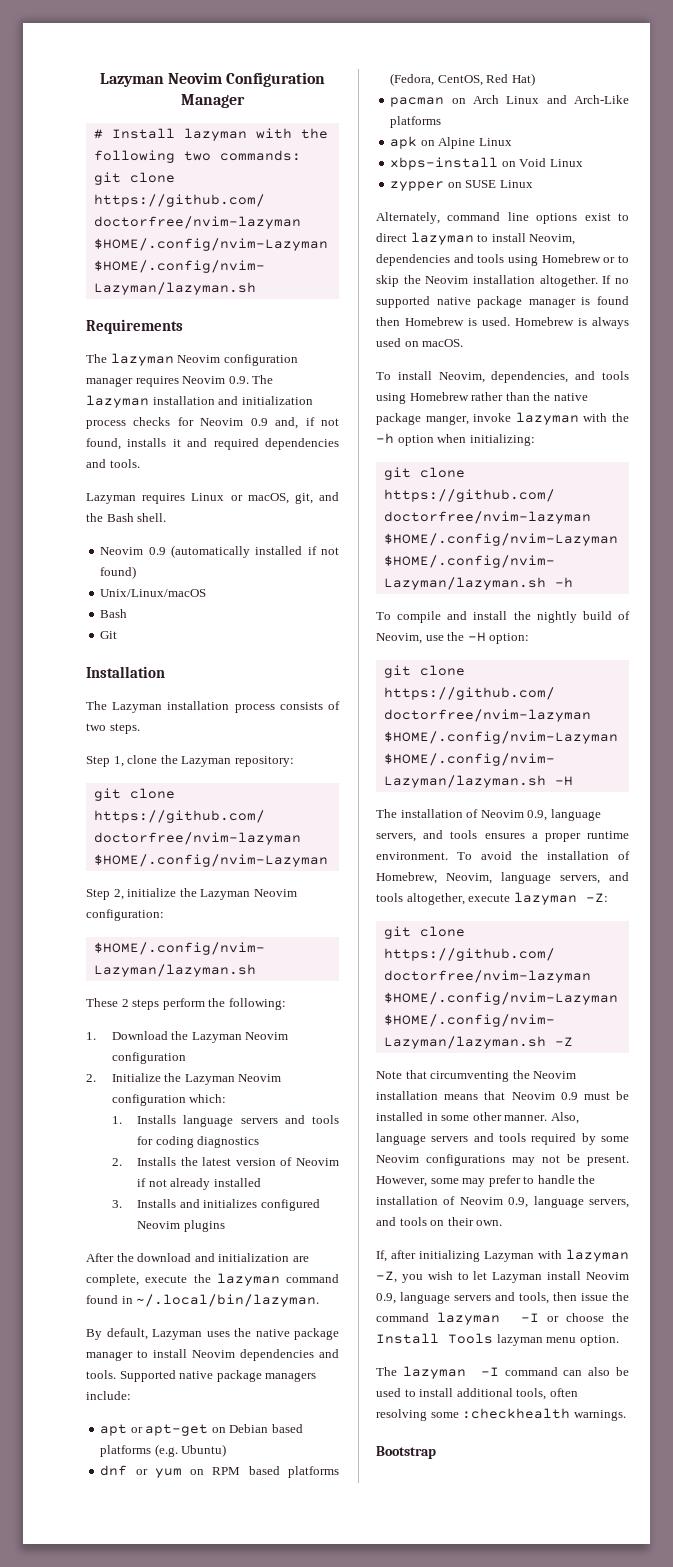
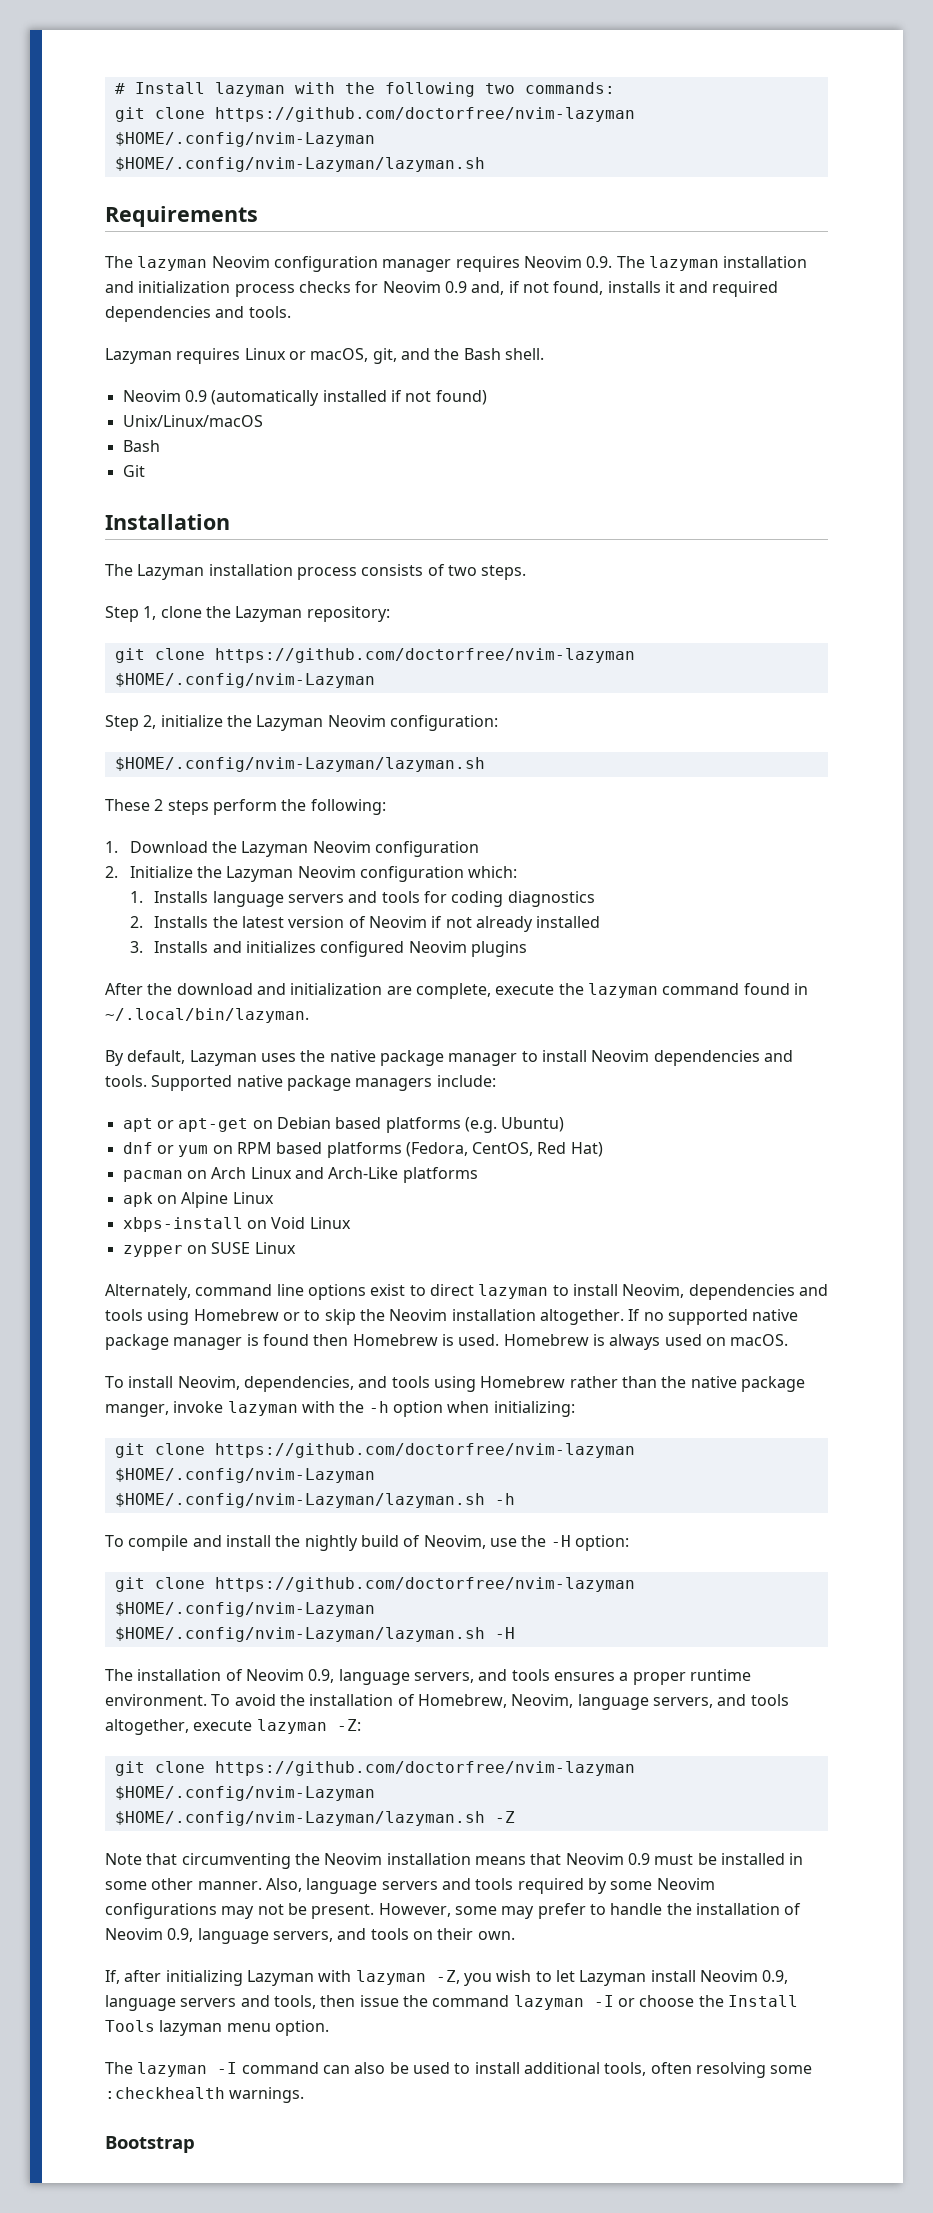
[99,72,326,87] [181,94,245,108] Lazyman Neovim Configuration Manager // -> (114, 88) none

